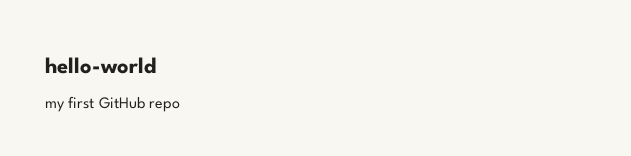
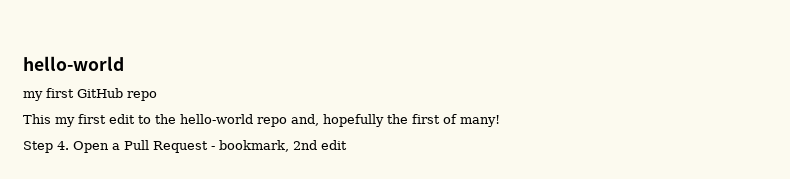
(180, 106) none -> [23,114,500,127] [23,140,347,153] // This my first edit to the hello-world repo and, hopefully the first of many! // Step 4. Open a Pull Request - bookmark, 2nd edit

